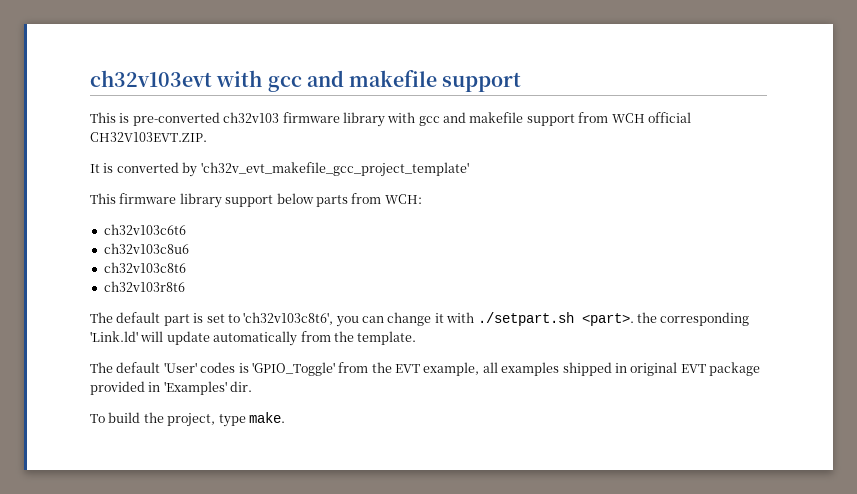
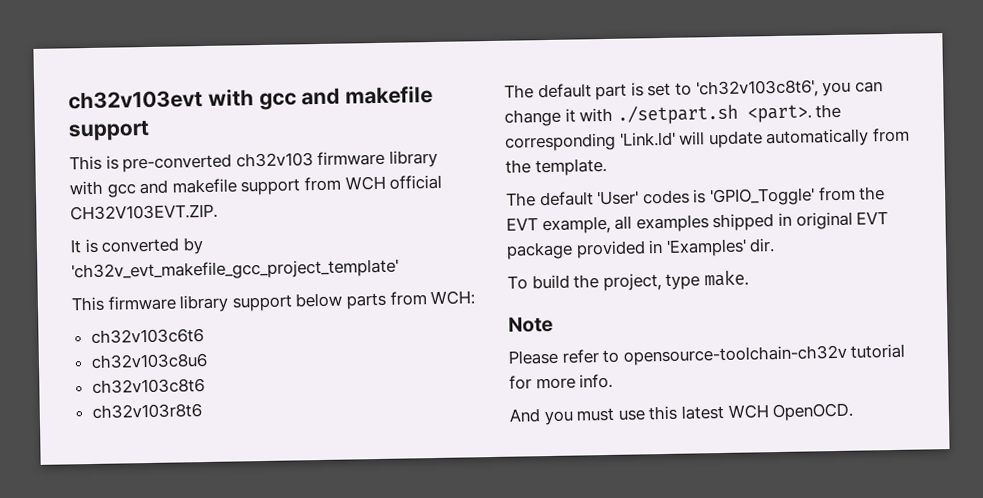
(285, 417) none -> [508,315,553,333] [508,343,906,366] [509,373,614,390] [509,402,855,426] // Note // Please refer to opensource-toolchain-ch32v tutorial for more info. // And you must use this latest WCH OpenOCD.

